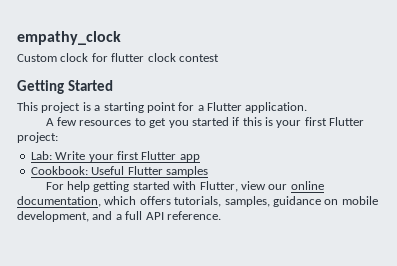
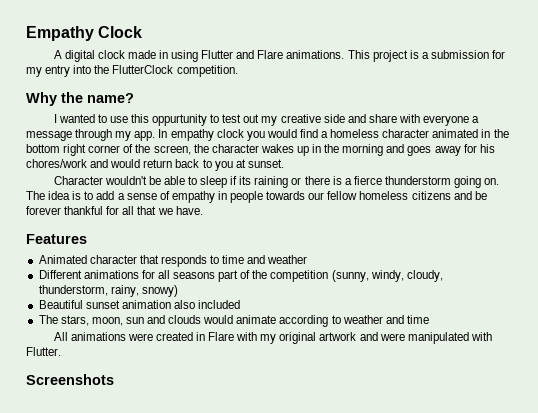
[17,31,121,45] [17,53,219,62] [17,80,113,94] [17,102,308,113] [45,117,365,128] [17,132,58,143] [30,151,200,162] [30,166,208,177] [45,181,324,192] [17,196,378,207] [17,211,221,222] empathy_clock // Custom clock for flutter clock contest // Getting Started // This project is a starting point for a Flutter application. // A few resources to get you started if this is your first Flutter project: // Lab: Write your first Flutter app // Cookbook: Useful Flutter samples // For help getting started with Flutter, view our online documentation, which offers tutorials, samples, guidance on mobile development, and a full API reference. -> [26,26,143,41] [53,50,506,62] [26,65,238,77] [26,92,134,106] [53,114,480,126] [26,129,509,141] [26,144,495,156] [26,159,284,171] [53,176,500,188] [26,191,487,203] [26,206,203,215] [26,234,87,244] [38,255,308,267] [38,270,443,282] [38,285,178,297] [38,300,241,309] [38,315,429,327] [53,332,492,344] [26,347,61,356] [26,374,114,385] Empathy Clock // A digital clock made in using Flutter and Flare animations. This project is a submission for my entry into the FlutterClock competition. // Why the name? // I wanted to use this oppurtunity to test out my creative side and share with everyone a message through my app. In empathy clock you would find a homeless character animated in the bottom right corner of the screen, the character wakes up in the morning and goes away for his chores/work and would return back to you at sunset. // Character wouldn't be able to sleep if its raining or there is a fierce thunderstorm going on. The idea is to add a sense of empathy in people towards our fellow homeless citizens and be forever thankful for all that we have. // Features // Animated character that responds to time and weather // Different animations for all seasons part of the competition (sunny, windy, cloudy, thunderstorm, rainy, snowy) // Beautiful sunset animation also included // The stars, moon, sun and clouds would animate according to weather and time // All animations were created in Flare with my original artwork and were manipulated with Flutter. // Screenshots

